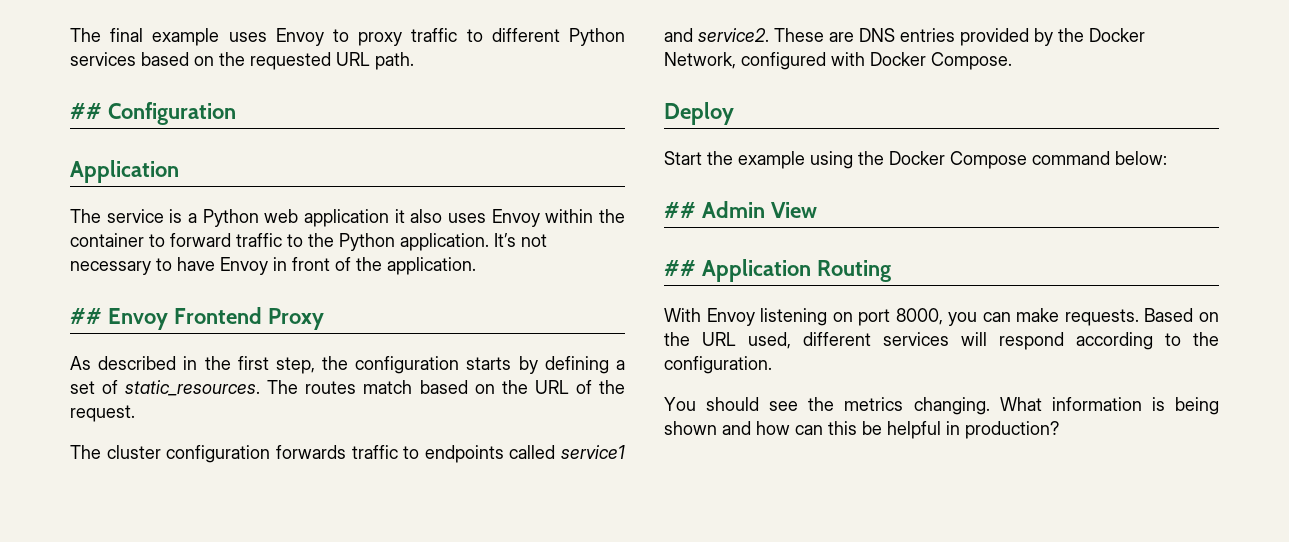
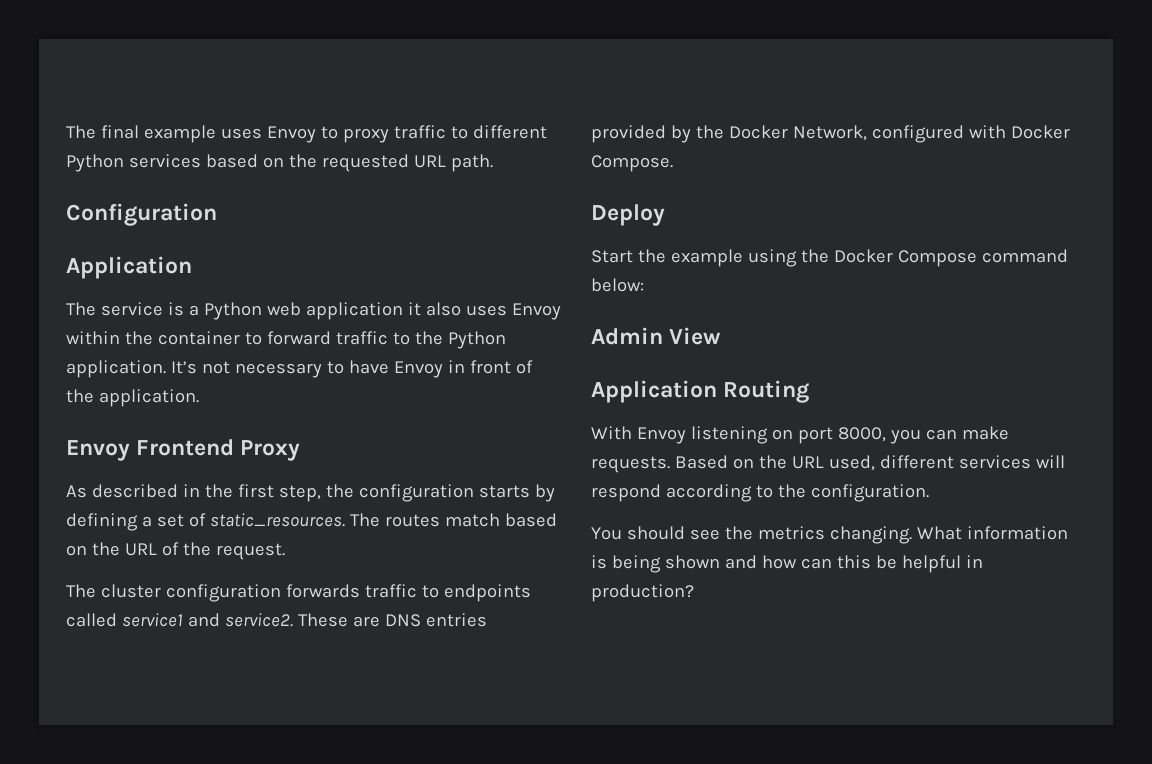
[70,103,102,119] ## -> (493, 163) none
[70,308,102,324] ## -> (199, 398) none
[664,202,696,218] ## -> (644, 285) none
[664,260,696,276] ## -> (722, 336) none

